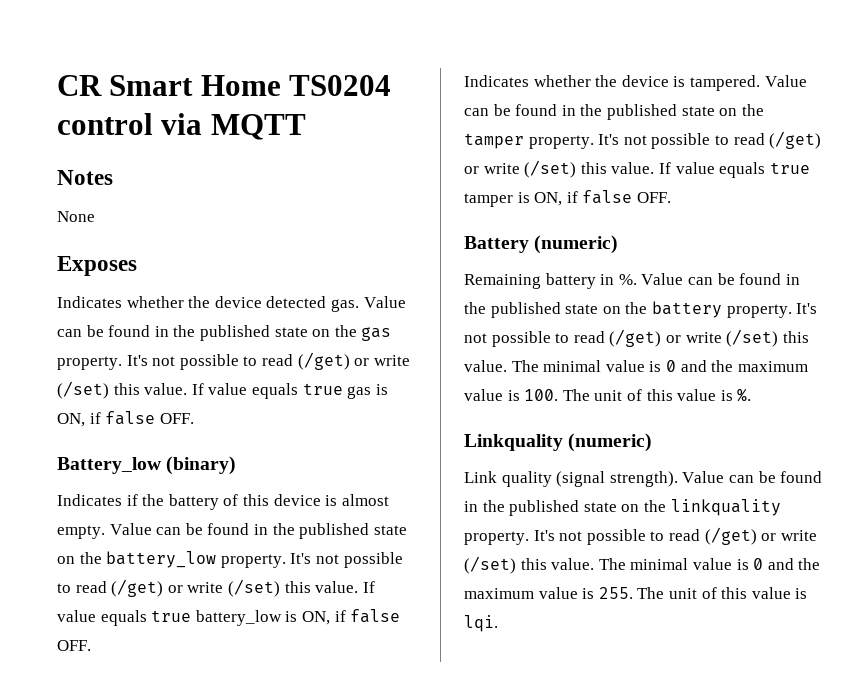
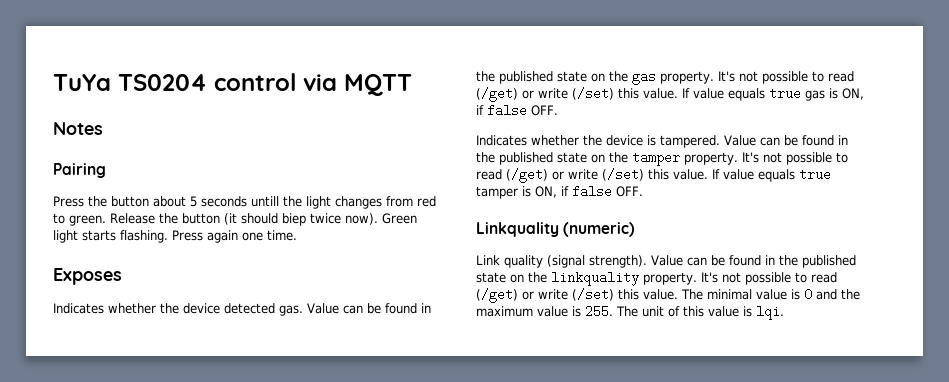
[57,75,281,96] CR Smart Home -> [53,74,111,91] TuYa
[57,211,95,222] // None -> [53,163,106,178] [53,196,436,209] [53,213,417,226] [53,230,297,243] // Pairing // Press the button about 5 seconds untill the light changes from red to green. Release the button (it should biep twice now). Green light starts flashing. Press again one time.
[57,456,237,475] [57,494,389,510] [57,523,407,539] [57,551,403,568] [57,579,375,597] [57,609,401,626] [57,640,91,651] // Battery_low (binary) // Indicates if the battery of this device is almost empty. Value can be found in the published state on the battery_low property. It's not possible to read (/get) or write (/set) this value. If value equals true battery_low is ON, if false OFF. -> (558, 110) none
[464,235,619,254] [464,273,800,289] [464,301,818,318] [464,329,809,347] [464,360,808,372] [464,388,752,402] // Battery (numeric) // Remaining battery in %. Value can be found in the published state on the battery property. It's not possible to read (/get) or write (/set) this value. The minimal value is 0 and the maximum value is 100. The unit of this value is %. -> (643, 191) none

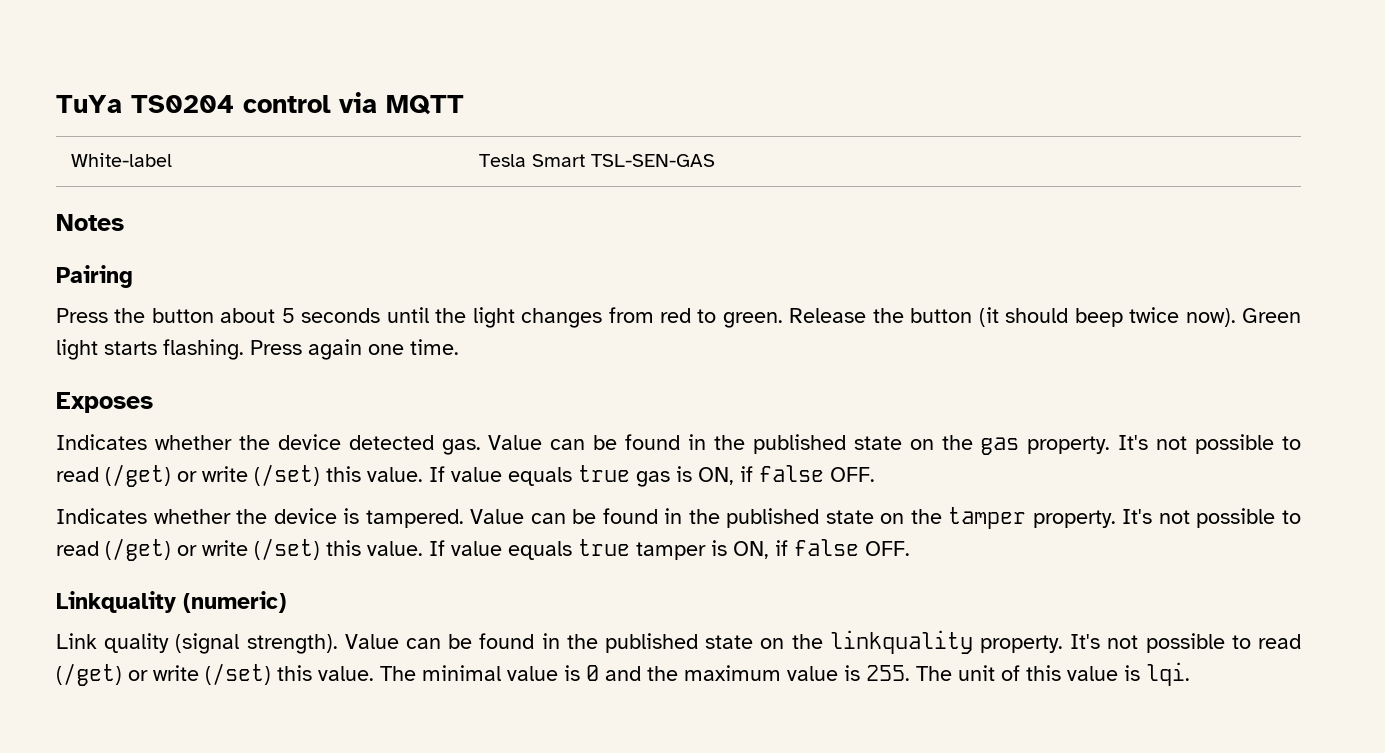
(412, 85) none -> [70,153,172,167] [478,154,715,167] // White-label | Tesla Smart TSL-SEN-GAS
[251,196,279,207] untill -> [386,307,429,323] until
[282,213,306,226] biep -> [1074,308,1123,327] beep

